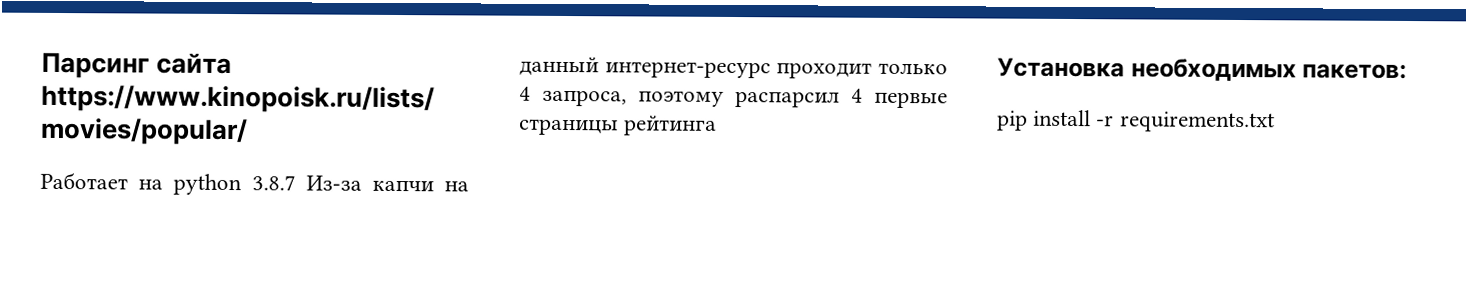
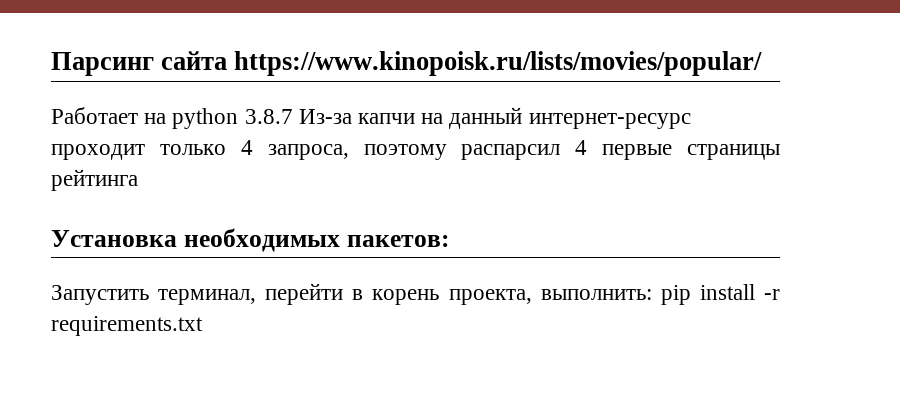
(1408, 71) none -> [51,283,652,305] Запустить терминал, перейти в корень проекта, выполнить:

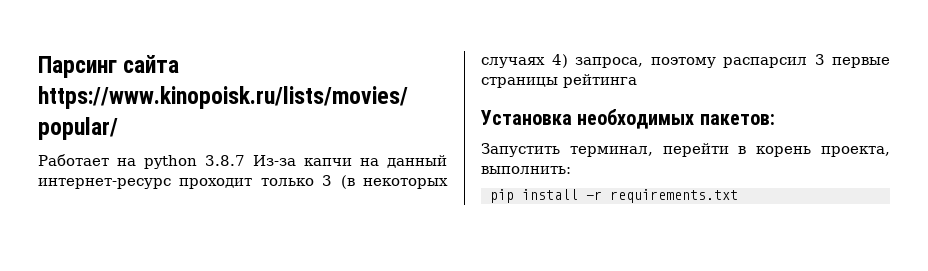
[240,140,253,155] 4 -> [322,175,448,189] [481,54,568,68] 3 (в некоторых случаях 4)
[575,140,588,155] 4 -> [814,54,825,65] 3
(652, 294) none -> (571, 170) //

